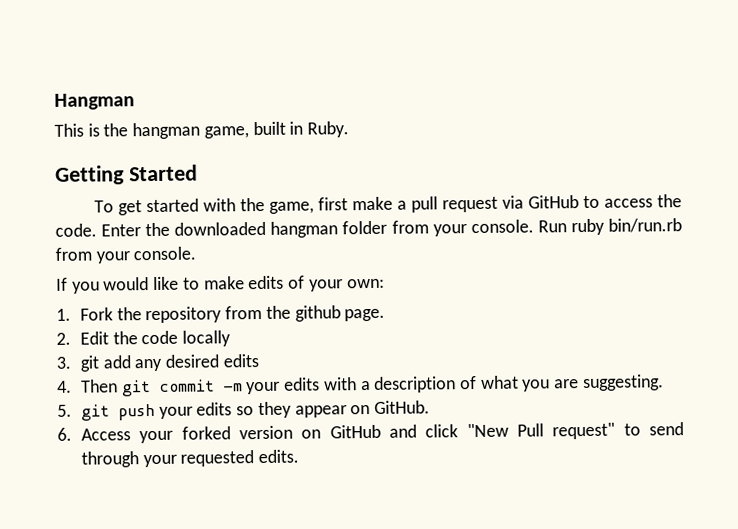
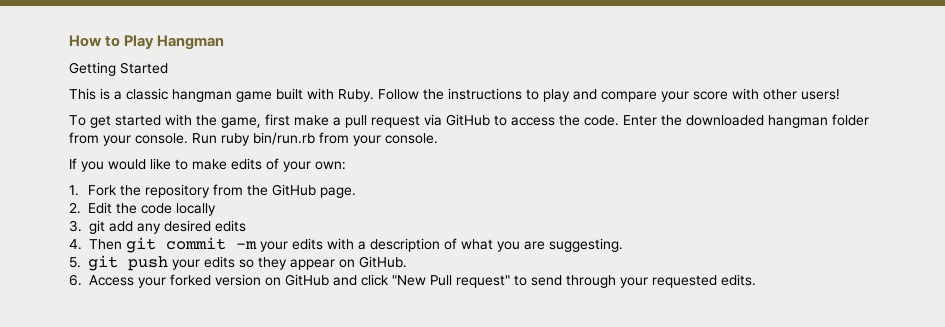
(54, 101) none -> [69,35,155,49] How to Play
(135, 101) none -> [69,62,168,76] // Getting Started
[103,121,350,140] [55,164,198,185] the hangman game, built in Ruby. // Getting Started -> [114,88,840,102] a classic hangman game built with Ruby. Follow the instructions to play and compare your score with other users!
[294,305,341,322] github -> [272,184,317,196] GitHub

